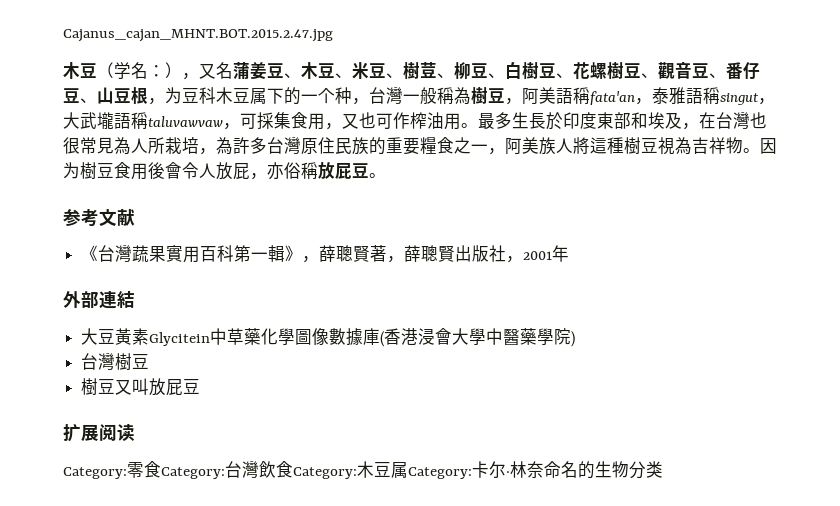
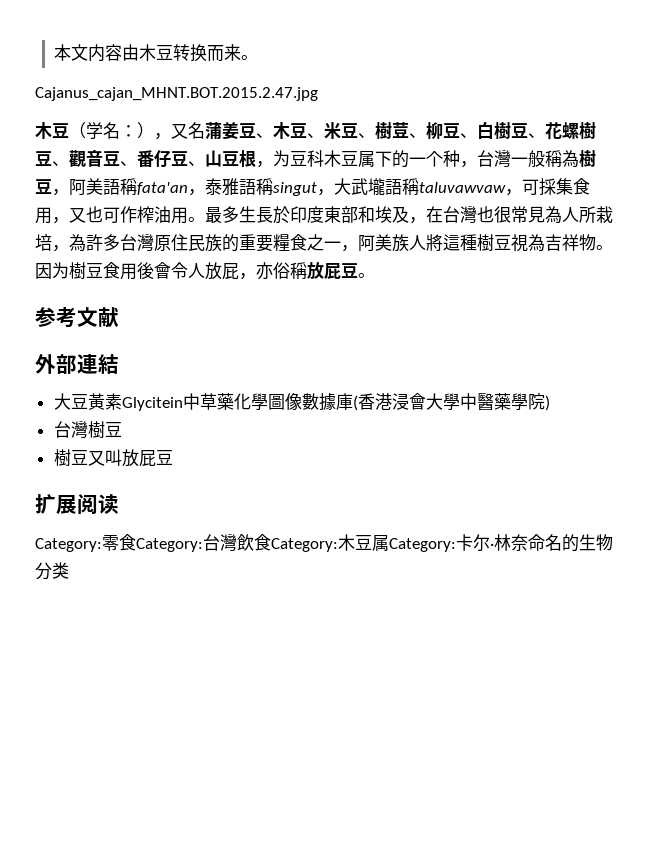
(63, 35) none -> [54,44,259,62] 本文内容由木豆转换而来。 //
[81,245,570,263] // 《台灣蔬果實用百科第一輯》，薛聰賢著，薛聰賢出版社，2001年 -> (119, 317) none

